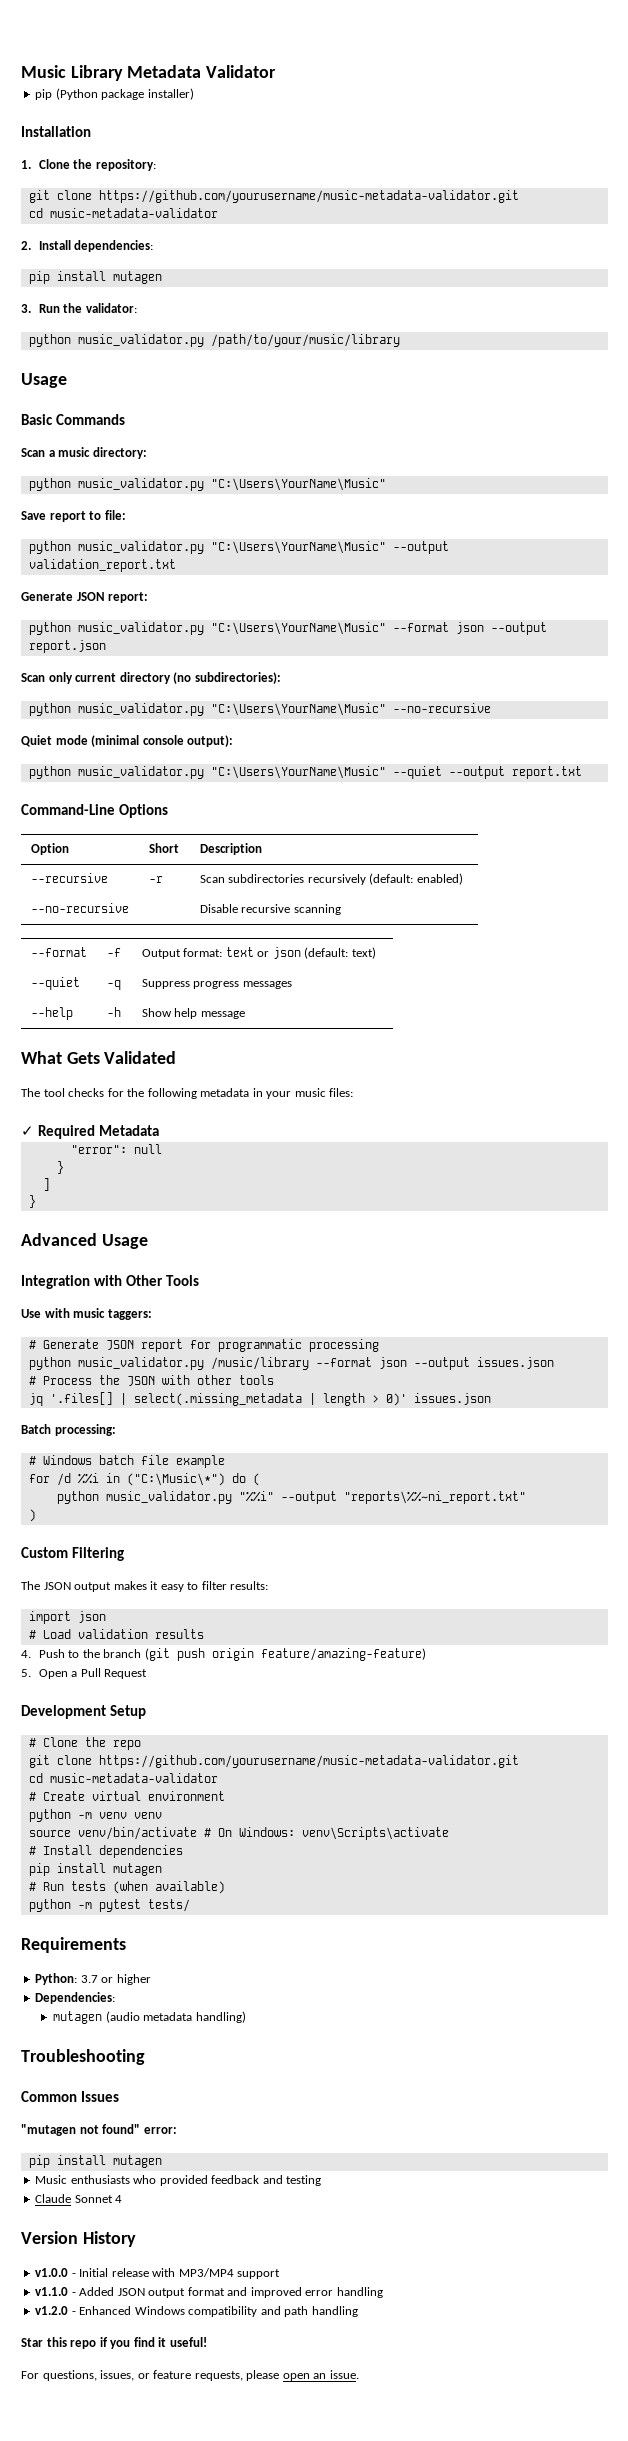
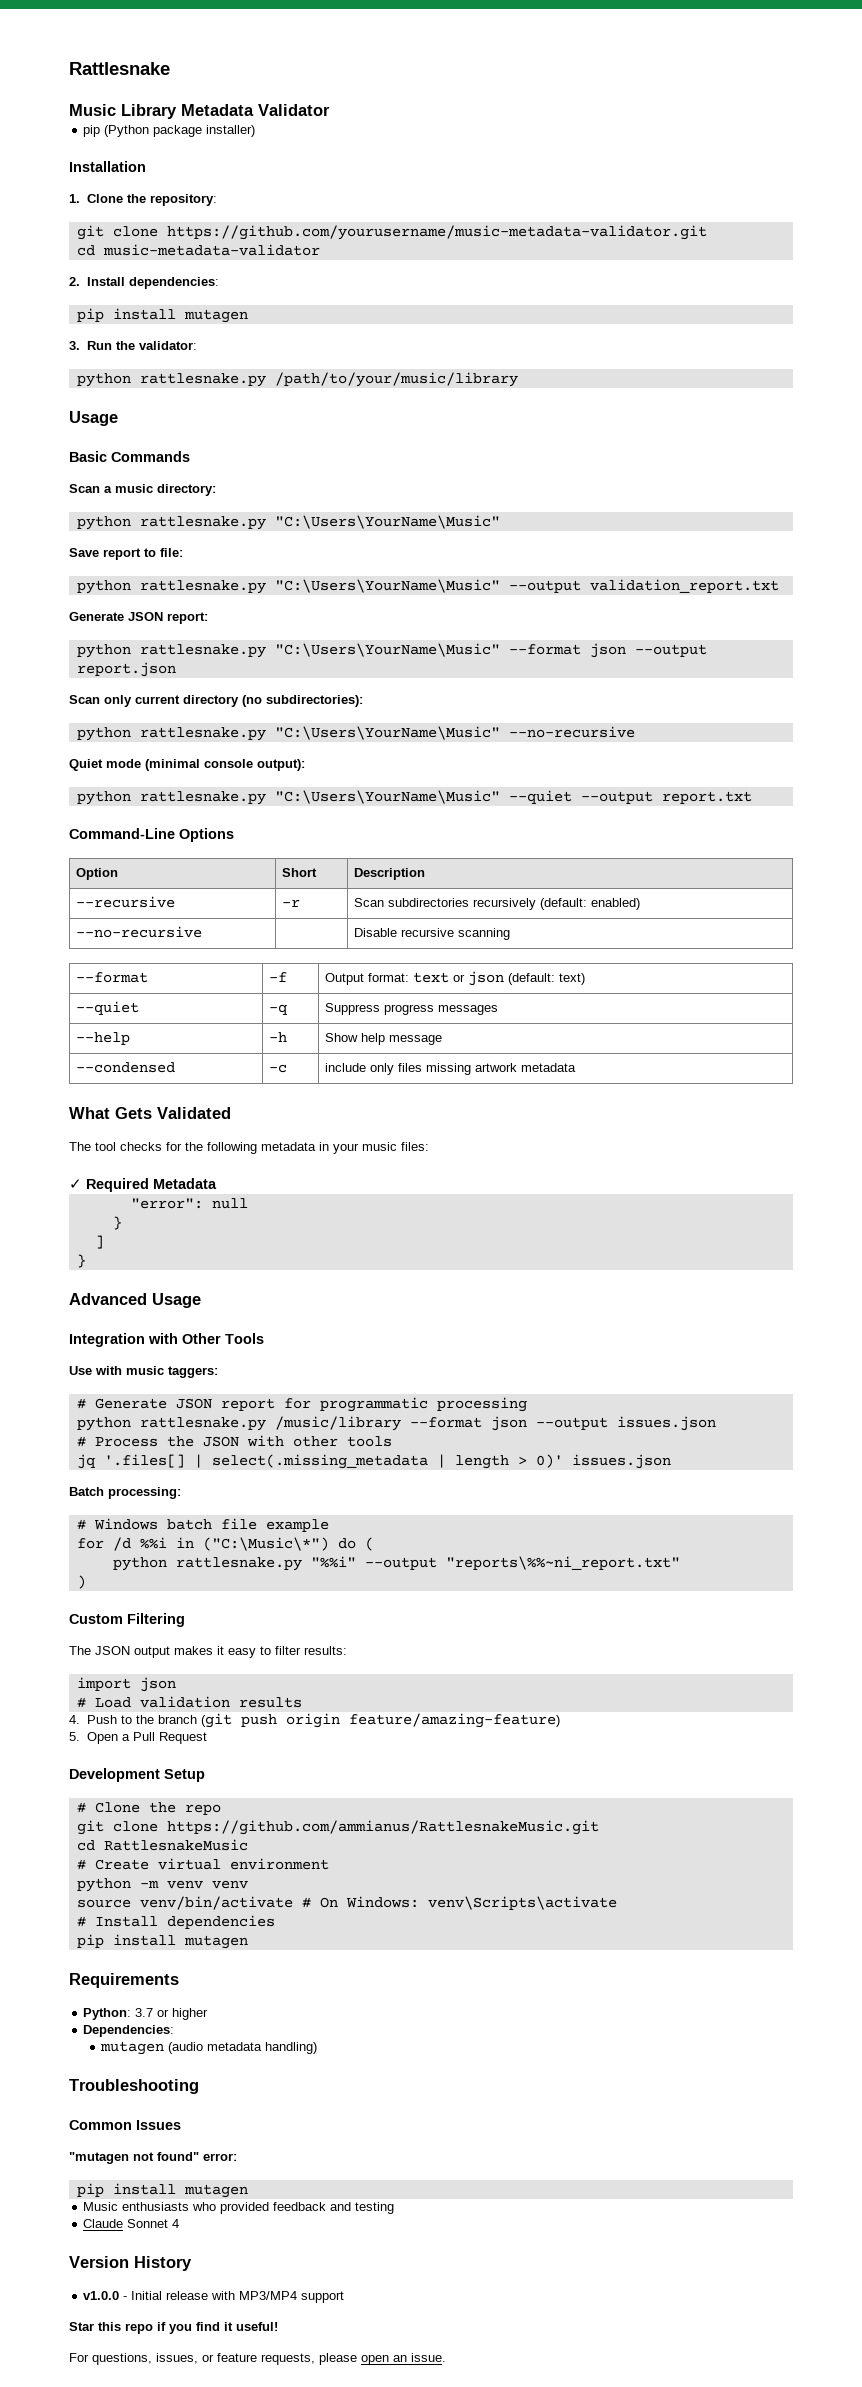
(21, 71) none -> [69,62,170,75] Rattlesnake //
[77,334,204,347] music_validator.py -> [139,373,266,387] rattlesnake.py
[77,478,204,491] music_validator.py -> [139,516,266,530] rattlesnake.py
[77,541,204,554] music_validator.py -> [139,580,266,594] rattlesnake.py
[77,622,204,635] music_validator.py -> [139,644,266,658] rattlesnake.py
[77,703,204,716] music_validator.py -> [139,727,266,741] rattlesnake.py
[77,766,204,779] music_validator.py -> [139,791,266,805] rattlesnake.py
(245, 1015) none -> [75,1062,175,1073] [268,1064,287,1073] [324,1063,576,1075] // --condensed | -c | include only files missing artwork metadata
[77,1357,204,1370] music_validator.py -> [139,1417,266,1431] rattlesnake.py
[105,1491,232,1504] music_validator.py -> [175,1557,302,1571] rattlesnake.py
[98,1755,519,1768] [28,1773,218,1783] https://github.com/yourusername/music-metadata-validator.git // cd music-metadata-validator -> [166,1820,599,1835] [76,1839,248,1851] https://github.com/ammianus/RattlesnakeMusic.git // cd RattlesnakeMusic
[28,1881,225,1894] [28,1899,190,1912] // # Run tests (when available) // python -m pytest tests/ -> (248, 1942) none
[35,2287,383,2298] [35,2306,358,2317] // v1.1.0 - Added JSON output format and improved error handling // v1.2.0 - Enhanced Windows compatibility and path handling -> (345, 2297) none

